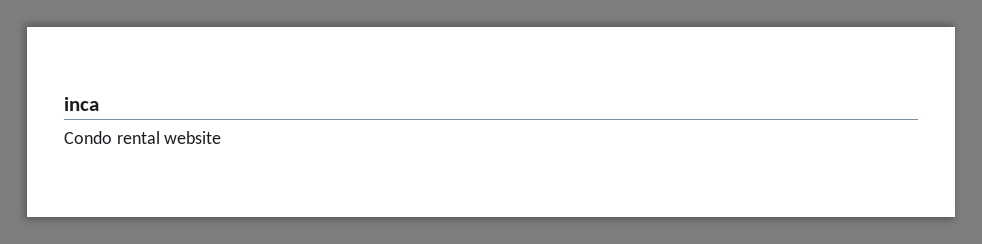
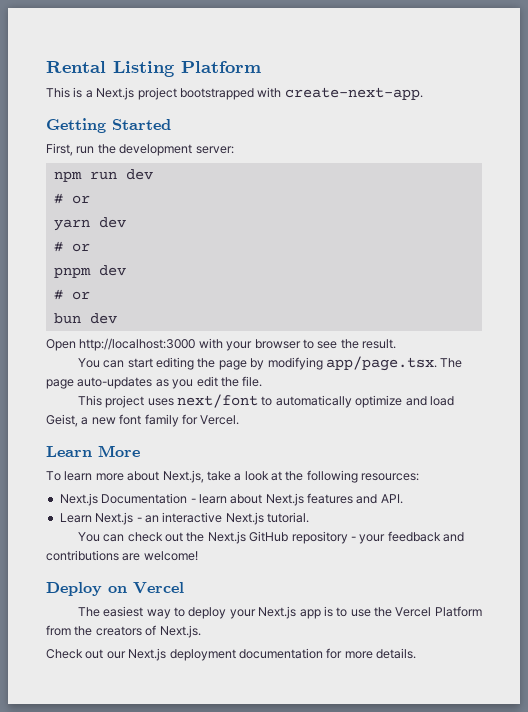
[64,97,99,111] [64,131,222,144] inca // Condo rental website -> [46,61,261,77] [46,87,423,100] [46,118,171,133] [46,143,234,156] [53,169,153,182] [53,193,90,204] [53,217,126,231] [53,241,90,252] [53,265,126,278] [53,289,90,300] [53,313,117,324] [46,338,396,351] [77,356,463,371] [46,376,263,389] [77,394,454,408] [46,414,240,427] [46,445,140,457] [46,470,420,483] [59,493,403,506] [59,512,309,525] [77,531,465,544] [46,550,198,561] [46,582,184,596] [77,606,482,619] [46,625,201,638] [46,648,416,661] Rental Listing Platform // This is a Next.js project bootstrapped with create-next-app. // Getting Started // First, run the development server: // npm run dev // # or // yarn dev // # or // pnpm dev // # or // bun dev // Open http://localhost:3000 with your browser to see the result. // You can start editing the page by modifying app/page.tsx. The page auto-updates as you edit the file. // This project uses next/font to automatically optimize and load Geist, a new font family for Vercel. // Learn More // To learn more about Next.js, take a look at the following resources: // Next.js Documentation - learn about Next.js features and API. // Learn Next.js - an interactive Next.js tutorial. // You can check out the Next.js GitHub repository - your feedback and contributions are welcome! // Deploy on Vercel // The easiest way to deploy your Next.js app is to use the Vercel Platform from the creators of Next.js. // Check out our Next.js deployment documentation for more details.

